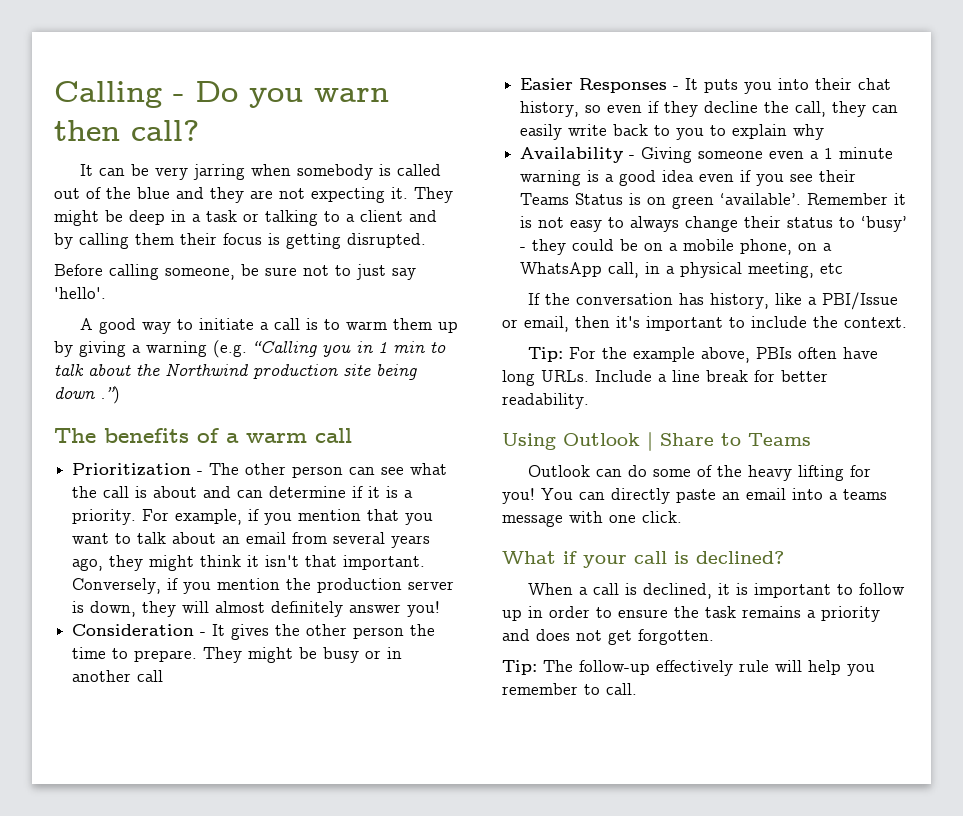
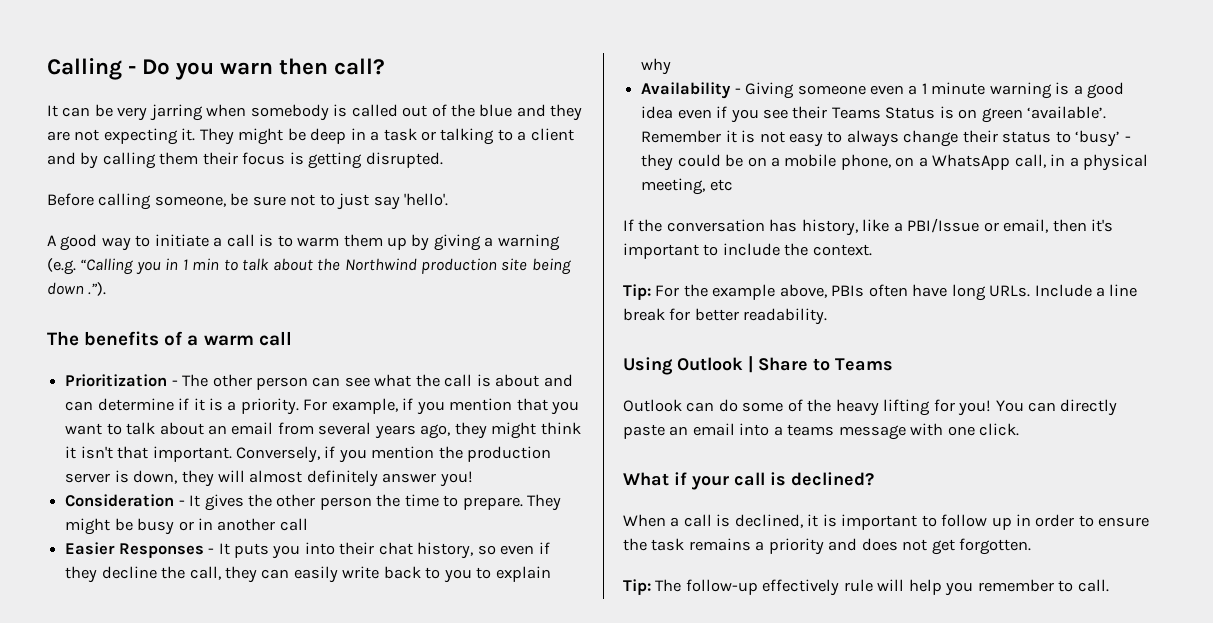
[100,386,120,404] .”) -> [88,282,107,296] .”).

